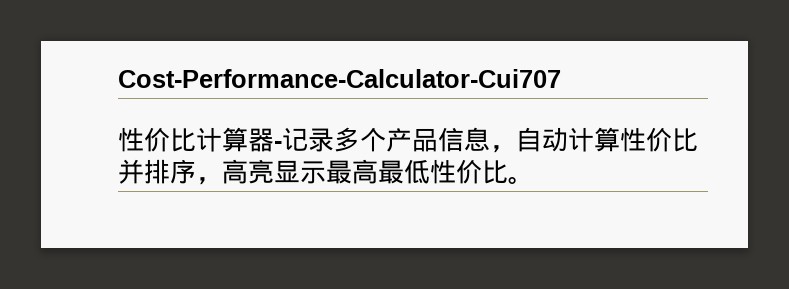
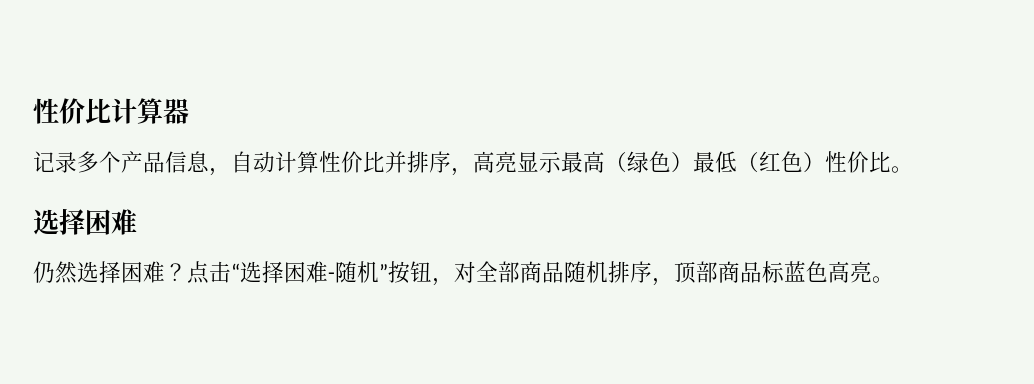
[118,69,561,88] Cost-Performance-Calculator-Cui707 // -> (33, 111) none
[274,141,282,149] - -> (189, 111) //
[378,159,508,184] 最低性价比 -> [605,151,913,173] [33,208,137,235] [33,261,872,286] （绿色）最低（红色）性价比。 // 选择困难 // 仍然选择困难？点击“选择困难-随机”按钮，对全部商品随机排序，顶部商品标蓝色高亮

